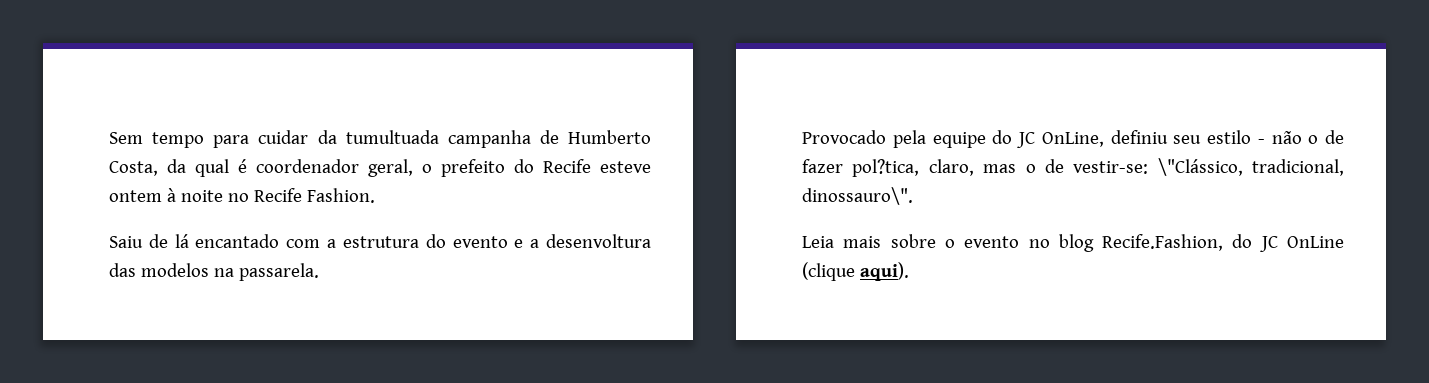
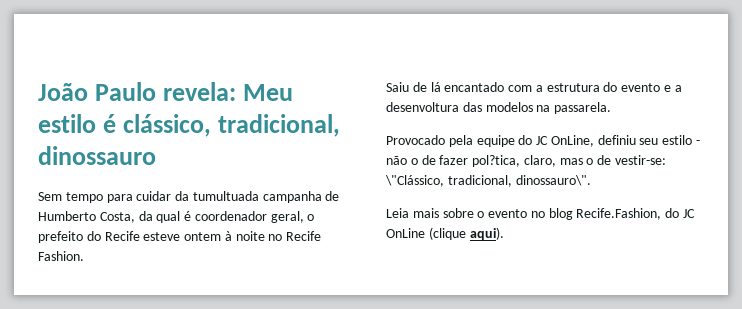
(109, 138) none -> [38,82,293,101] [38,114,340,137] [38,146,156,165] João Paulo revela: Meu estilo é clássico, tradicional, dinossauro //

